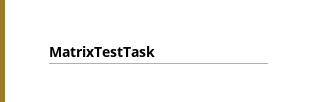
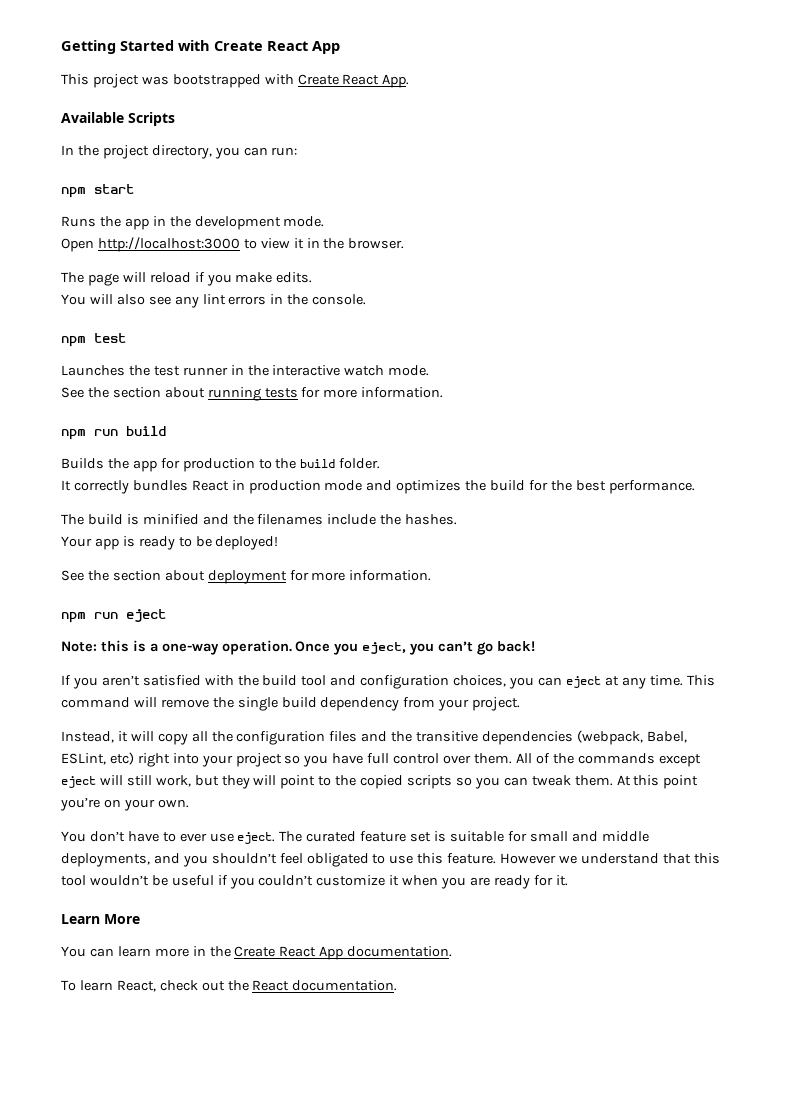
[49,46,155,57] MatrixTestTask -> [61,40,340,54] [61,74,410,88] [61,112,175,126] [61,145,298,159] [61,184,134,198] [61,216,325,230] [61,237,405,252] [61,272,313,286] [61,294,367,308] [61,333,126,347] [61,365,430,376] [61,387,444,401] [61,426,166,440] [61,458,381,472] [61,480,695,494] [61,514,458,525] [61,536,279,550] [61,570,432,584] [61,609,166,623] [61,640,535,655] [61,675,715,689] [61,697,521,711] [61,730,687,745] [61,752,701,767] [61,775,699,789] [60,797,189,811] [61,831,649,844] [61,853,720,867] [61,875,568,889] [61,914,140,924] [61,946,453,960] [61,980,398,992] Getting Started with Create React App // This project was bootstrapped with Create React App. // Available Scripts // In the project directory, you can run: // npm start // Runs the app in the development mode. // Open http://localhost:3000 to view it in the browser. // The page will reload if you make edits. // You will also see any lint errors in the console. // npm test // Launches the test runner in the interactive watch mode. // See the section about running tests for more information. // npm run build // Builds the app for production to the build folder. // It correctly bundles React in production mode and optimizes the build for the best performance. // The build is minified and the filenames include the hashes. // Your app is ready to be deployed! // See the section about deployment for more information. // npm run eject // Note: this is a one-way operation. Once you eject, you can’t go back! // If you aren’t satisfied with the build tool and configuration choices, you can eject at any time. This command will remove the single build dependency from your project. // Instead, it will copy all the configuration files and the transitive dependencies (webpack, Babel, ESLint, etc) right into your project so you have full control over them. All of the commands except eject will still work, but they will point to the copied scripts so you can tweak them. At this point you’re on your own. // You don’t have to ever use eject. The curated feature set is suitable for small and middle deployments, and you shouldn’t feel obligated to use this feature. However we understand that this tool wouldn’t be useful if you couldn’t customize it when you are ready for it. // Learn More // You can learn more in the Create React App documentation. // To learn React, check out the React documentation.

